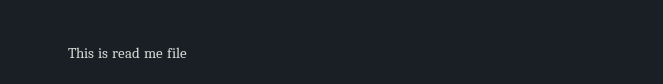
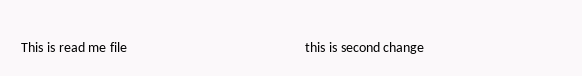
(187, 52) none -> [305,42,425,54] // this is second change

